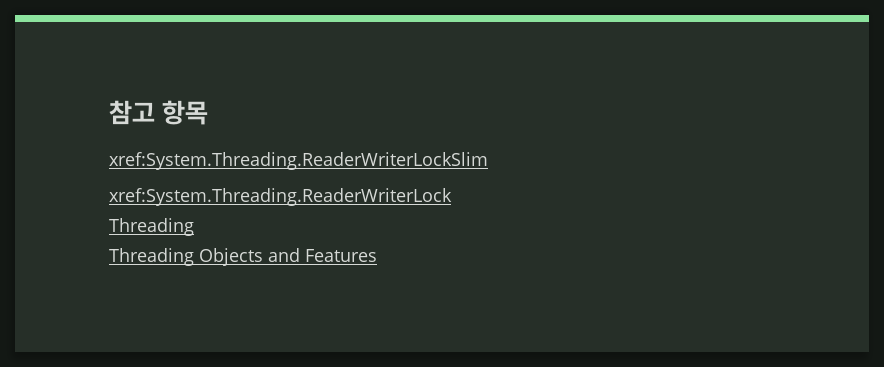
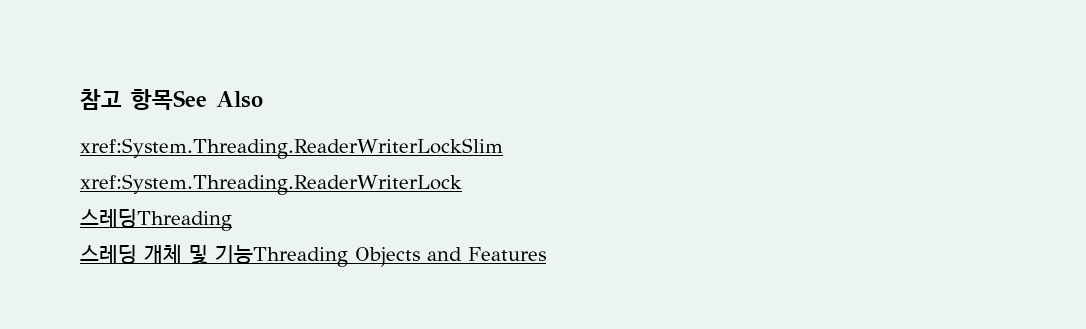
[162,100,209,125] 항목 -> [131,89,263,110] 항목See Also
[109,218,194,236] [109,248,194,266] Threading // Threading -> [80,209,232,231] [80,244,348,267] 스레딩Threading // 스레딩 개체 및 기능Threading

